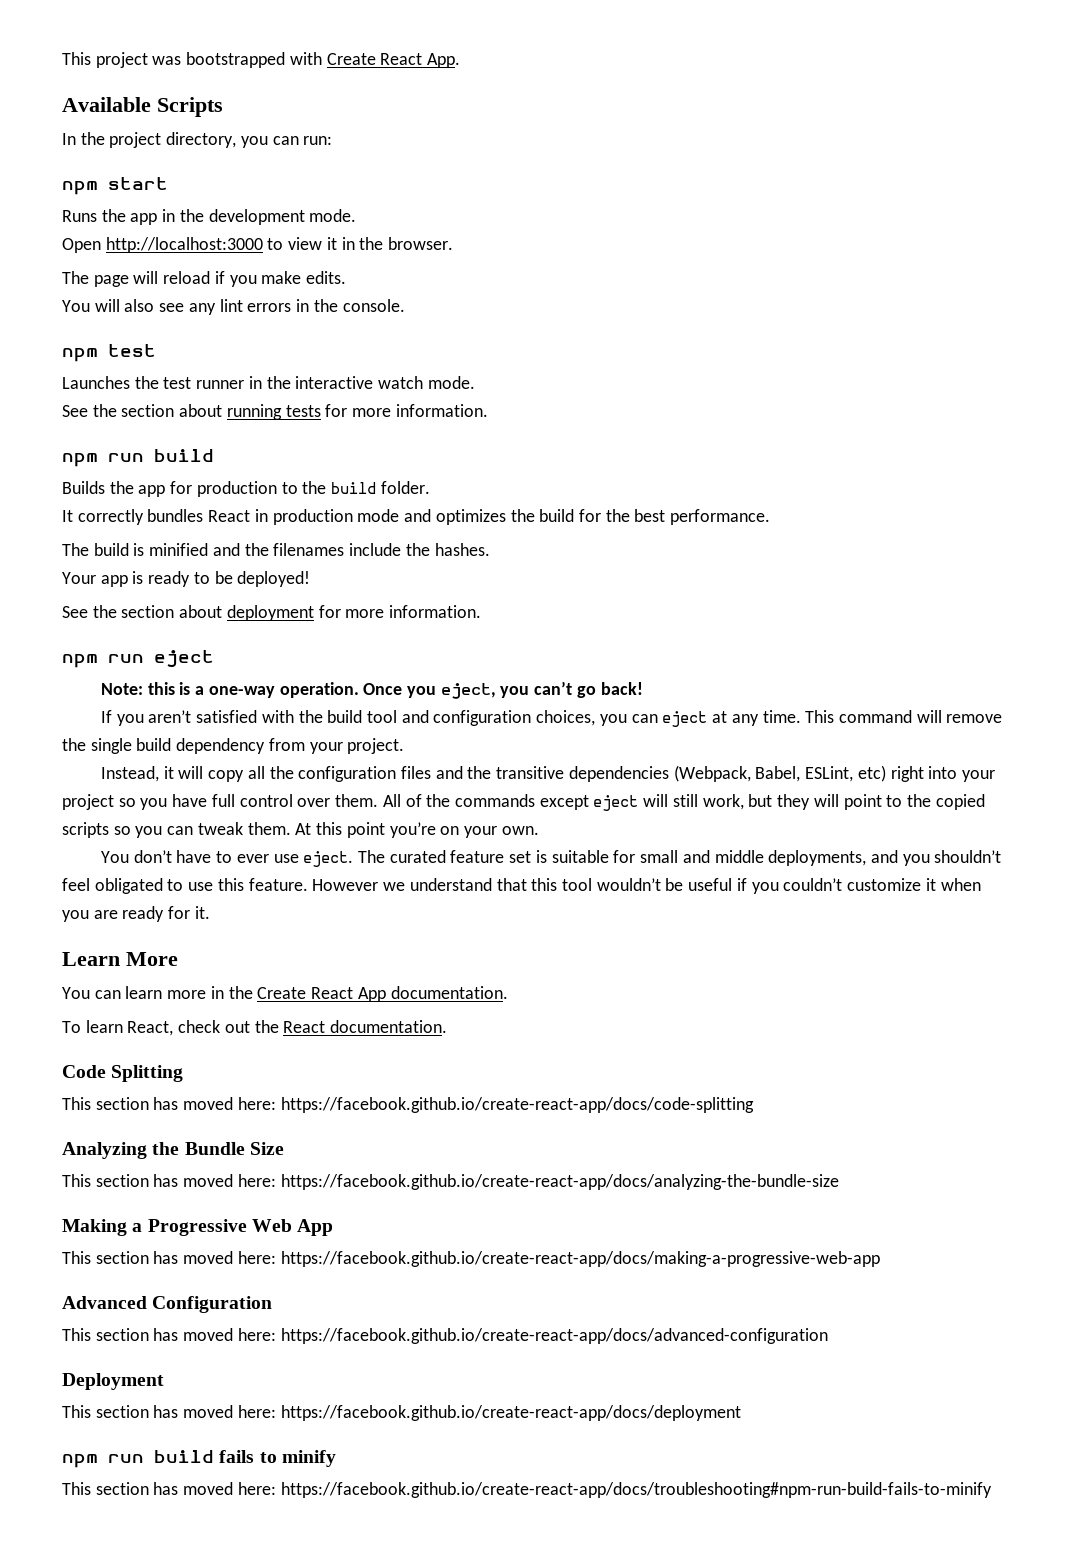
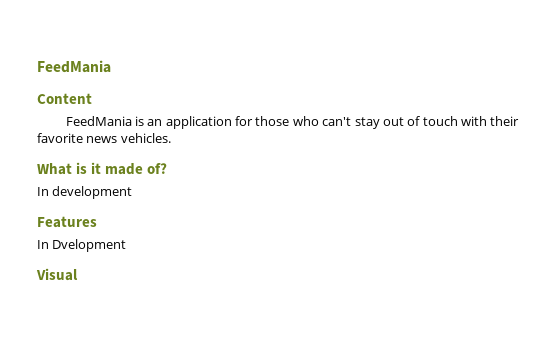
[62,52,461,68] [62,97,223,117] [62,132,333,148] [62,177,168,195] [62,209,357,225] [62,237,454,253] [62,271,347,287] [62,299,405,315] [62,344,156,362] [62,376,475,389] [62,404,488,420] [62,449,214,467] [62,481,430,497] [62,509,771,525] [62,543,490,556] [62,571,311,587] [62,605,482,621] [62,650,214,668] [100,681,643,699] [100,710,1003,727] [62,738,405,754] [100,765,995,782] [62,794,985,811] [62,822,539,838] [100,850,1002,867] [62,878,981,894] [62,906,210,922] [62,952,178,966] [62,986,508,1002] [62,1020,448,1036] [62,1065,184,1082] [62,1097,754,1113] [62,1142,284,1159] [62,1174,839,1190] [62,1219,334,1236] [62,1251,880,1267] [62,1296,273,1313] [62,1328,828,1344] [62,1373,164,1390] [62,1405,741,1421] [62,1450,336,1468] [62,1482,992,1498] This project was bootstrapped with Create React App. // Available Scripts // In the project directory, you can run: // npm start // Runs the app in the development mode. // Open http://localhost:3000 to view it in the browser. // The page will reload if you make edits. // You will also see any lint errors in the console. // npm test // Launches the test runner in the interactive watch mode. // See the section about running tests for more information. // npm run build // Builds the app for production to the build folder. // It correctly bundles React in production mode and optimizes the build for the best performance. // The build is minified and the filenames include the hashes. // Your app is ready to be deployed! // See the section about deployment for more information. // npm run eject // Note: this is a one-way operation. Once you eject, you can’t go back! // If you aren’t satisfied with the build tool and configuration choices, you can eject at any time. This command will remove the single build dependency from your project. // Instead, it will copy all the configuration files and the transitive dependencies (Webpack, Babel, ESLint, etc) right into your project so you have full control over them. All of the commands except eject will still work, but they will point to the copied scripts so you can tweak them. At this point you’re on your own. // You don’t have to ever use eject. The curated feature set is suitable for small and middle deployments, and you shouldn’t feel obligated to use this feature. However we understand that this tool wouldn’t be useful if you couldn’t customize it when you are ready for it. // Learn More // You can learn more in the Create React App documentation. // To learn React, check out the React documentation. // Code Splitting // This section has moved here: https://facebook.github.io/create-react-app/docs/code-splitting // Analyzing the Bundle Size // This section has moved here: https://facebook.github.io/create-react-app/docs/analyzing-the-bundle-size // Making a Progressive Web App // This section has moved here: https://facebook.github.io/create-react-app/docs/making-a-progressive-web-app // Advanced Configuration // This section has moved here: https://facebook.github.io/create-react-app/docs/advanced-configuration // Deployment // This section has moved here: https://facebook.github.io/create-react-app/docs/deployment // npm run build fails to minify // This section has moved here: https://facebook.github.io/create-react-app/docs/troubleshooting#npm-run-build-fails-to-minify -> [37,60,111,73] [37,93,92,104] [65,116,520,129] [37,133,171,143] [37,162,168,175] [37,186,133,199] [37,216,97,228] [37,239,127,252] [36,268,78,281] FeedMania // Content // FeedMania is an application for those who can't stay out of touch with their favorite news vehicles. // What is it made of? // In development // Features // In Dvelopment // Visual

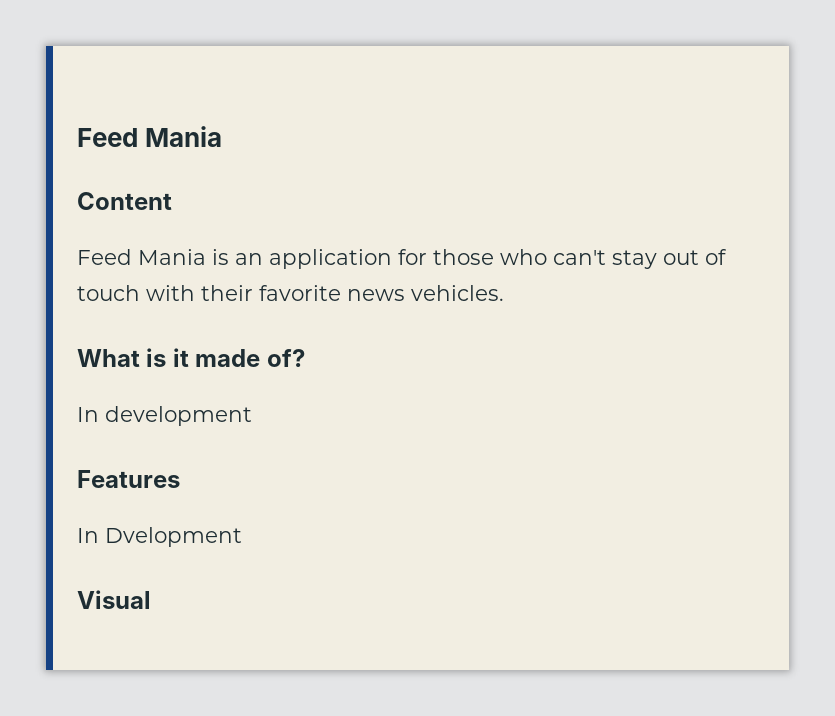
[37,60,111,73] FeedMania -> [77,126,223,147] Feed Mania
[65,116,132,126] FeedMania -> [77,249,206,265] Feed Mania

